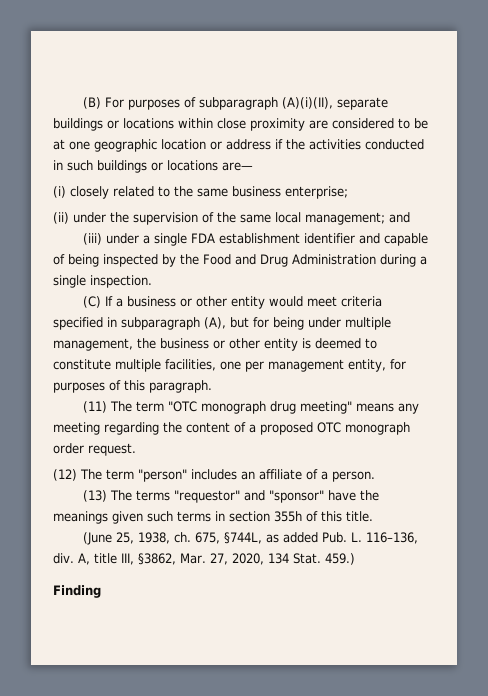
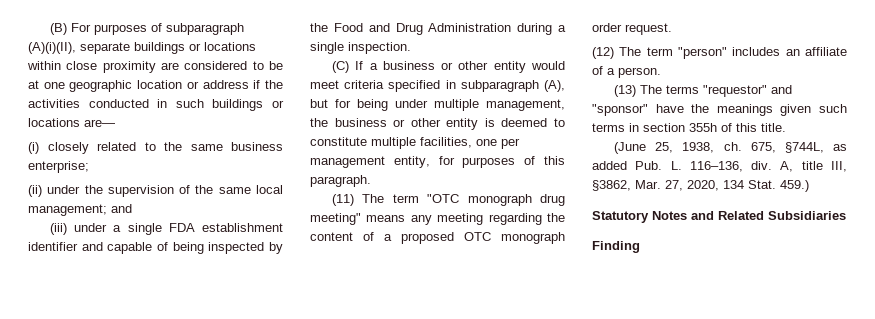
(355, 559) none -> [592,211,846,223] // Statutory Notes and Related Subsidiaries

